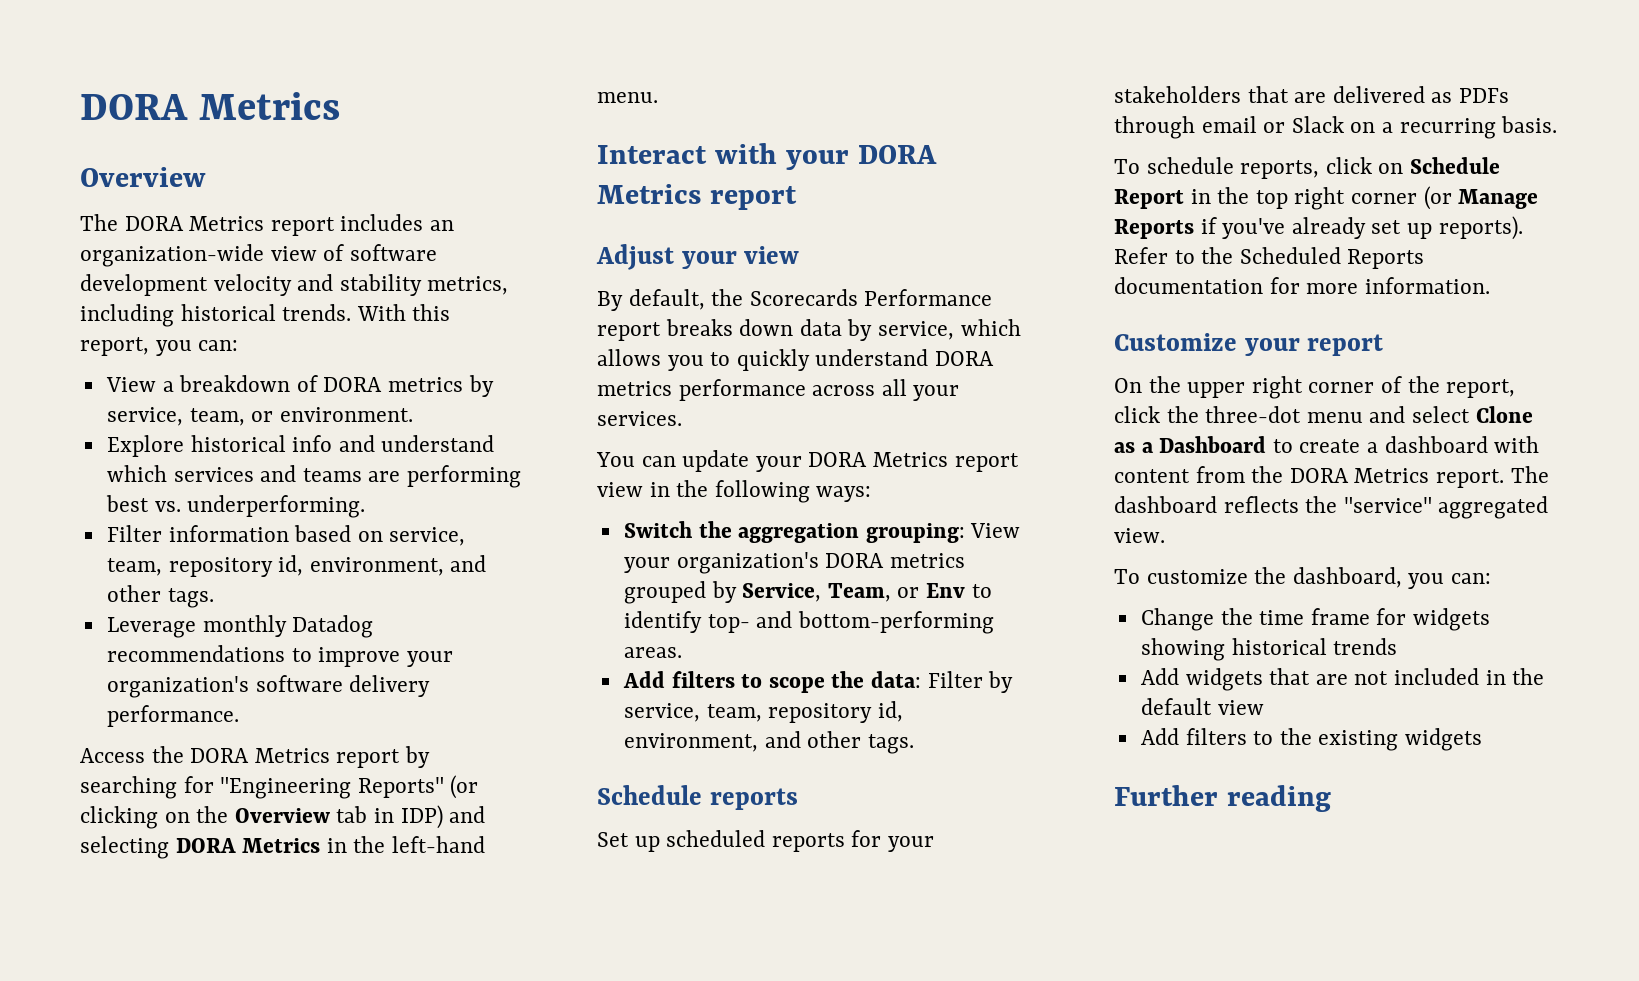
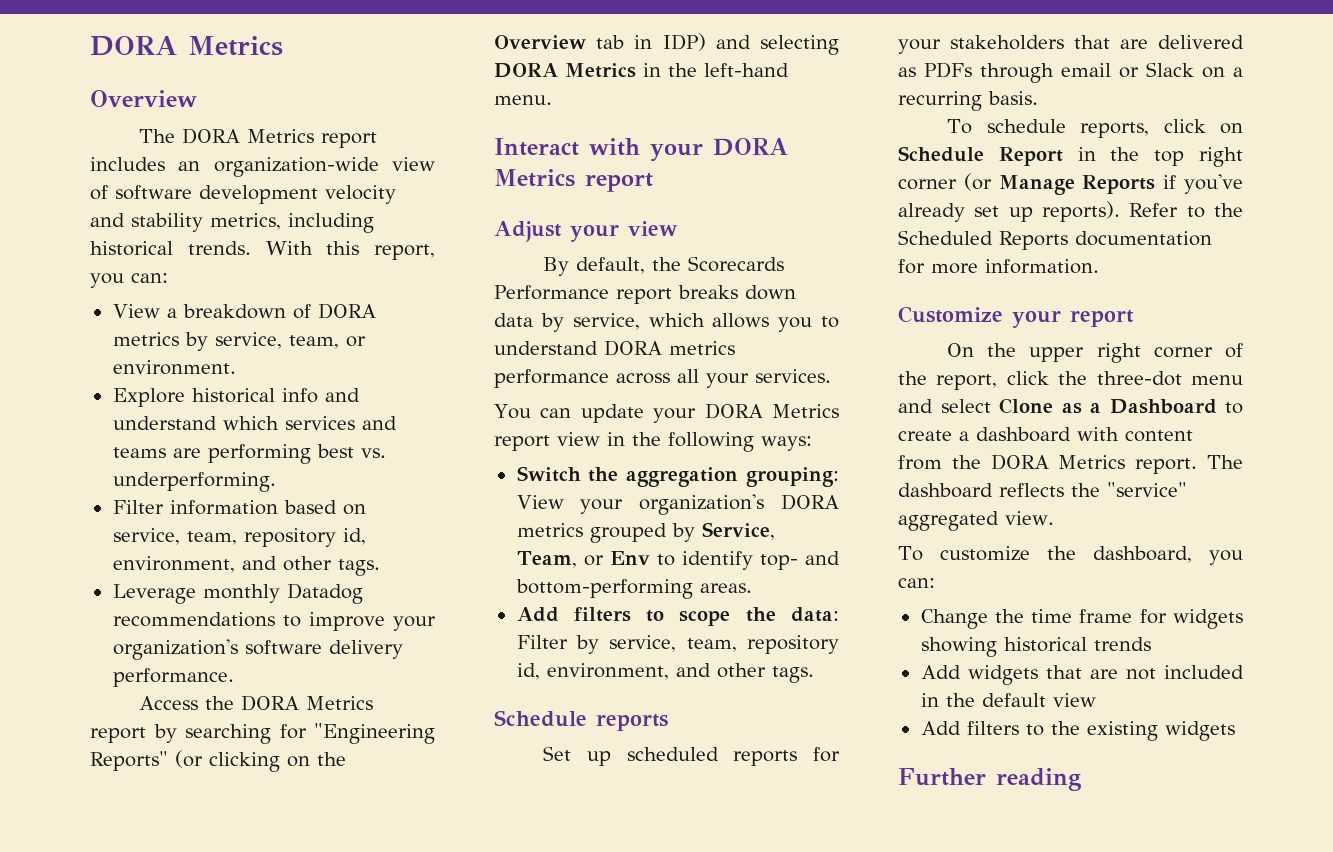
[736,349,810,371] quickly -> (839, 322) none

